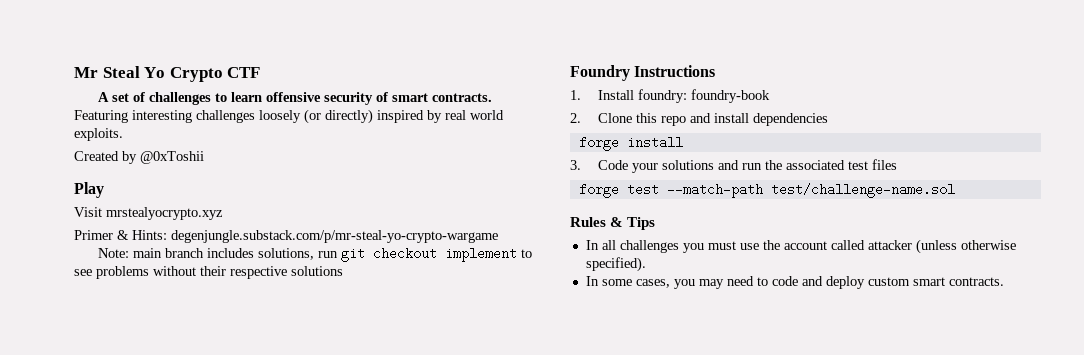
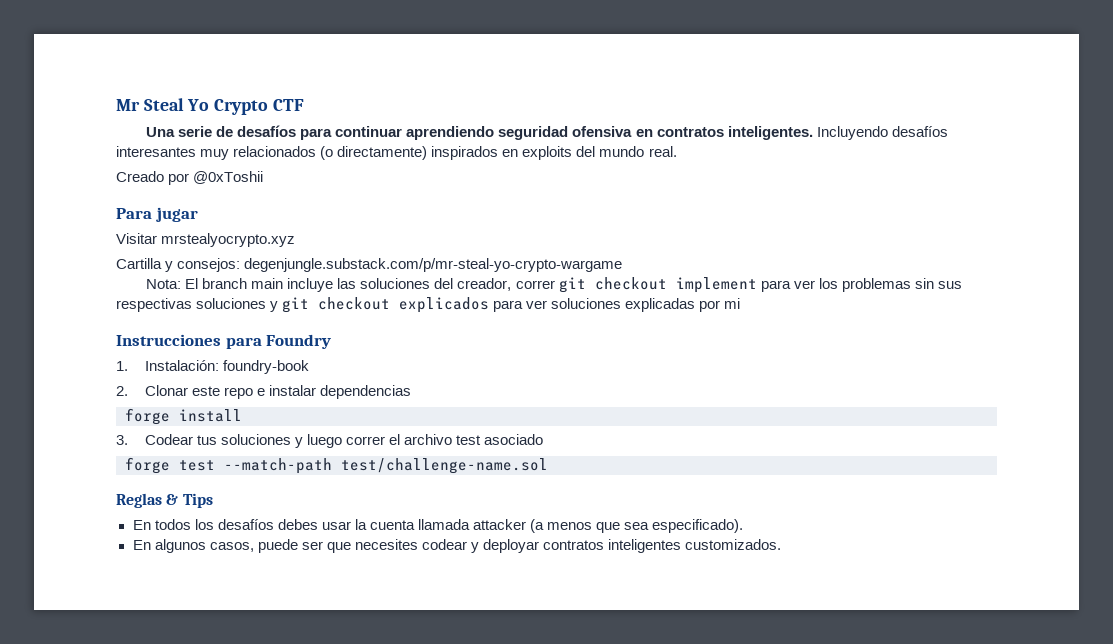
[98,92,493,105] [74,109,504,124] [74,128,123,141] [74,151,204,164] [74,182,104,198] [74,207,223,220] [74,230,498,243] [98,247,533,262] [74,266,343,279] A set of challenges to learn offensive security of smart contracts. Featuring interesting challenges loosely (or directly) inspired by real world exploits. // Created by @0xToshii // Play // Visit mrstealyocrypto.xyz // Primer & Hints: degenjungle.substack.com/p/mr-steal-yo-crypto-wargame // Note: main branch includes solutions, run git checkout implement to see problems without their respective solutions // -> [146,125,948,140] [116,146,677,160] [116,171,264,185] [116,207,198,222] [116,233,296,247] [116,258,623,272] [146,277,962,293] [116,297,741,313] [116,334,262,349] Una serie de desafíos para continuar aprendiendo seguridad ofensiva en contratos inteligentes. Incluyendo desafíos interesantes muy relacionados (o directamente) inspirados en exploits del mundo real. // Creado por @0xToshii // Para jugar // Visitar mrstealyocrypto.xyz // Cartilla y consejos: degenjungle.substack.com/p/mr-steal-yo-crypto-wargame // Nota: El branch main incluye las soluciones del creador, correr git checkout implement para ver los problemas sin sus respectivas soluciones y git checkout explicados para ver soluciones explicadas por mi // Instrucciones para
[634,65,716,77] Instructions -> (332, 341) none
[597,89,687,103] Install foundry: -> [144,360,219,371] Instalación:
[597,113,828,126] [578,136,683,151] [570,159,897,173] Clone this repo and install dependencies // forge install // 3. Code your solutions and run the associated test files -> [144,385,412,399] [125,408,242,425] [116,434,544,448] Clonar este repo e instalar dependencias // forge install // 3. Codear tus soluciones y luego correr el archivo test asociado
[570,217,606,227] Rules -> [116,493,162,508] Reglas
[585,239,1016,254] [585,257,646,272] [585,276,1004,289] In all challenges you must use the account called attacker (unless otherwise specified). // In some cases, you may need to code and deploy custom smart contracts. -> [132,519,744,533] [132,539,782,553] En todos los desafíos debes usar la cuenta llamada attacker (a menos que sea especificado). // En algunos casos, puede ser que necesites codear y deployar contratos inteligentes customizados.

